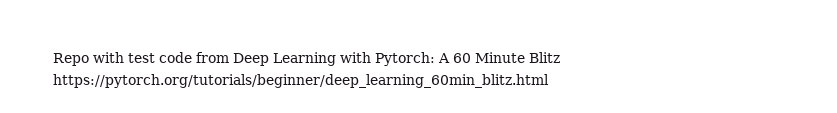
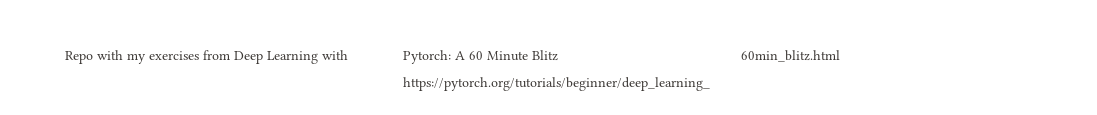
[128,52,192,63] test code -> [127,51,199,64] my exercises

